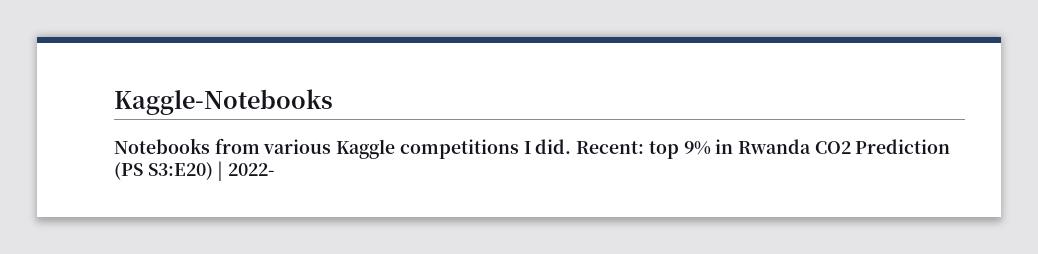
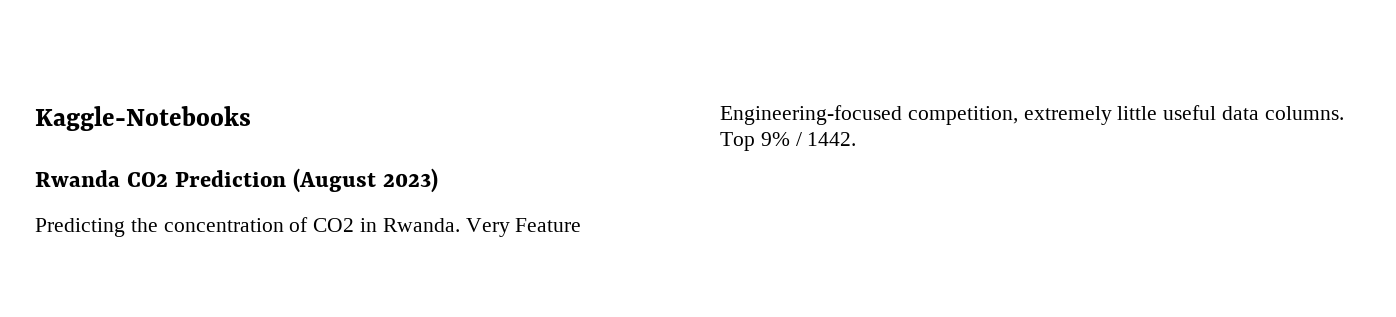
[114,138,951,159] [114,161,275,181] Notebooks from various Kaggle competitions I did. Recent: top 9% in Rwanda CO2 Prediction (PS S3:E20) | 2022- -> [35,168,438,193] [35,217,582,237] [720,105,1344,125] [720,132,857,151] Rwanda CO2 Prediction (August 2023) // Predicting the concentration of CO2 in Rwanda. Very Feature Engineering-focused competition, extremely little useful data columns. Top 9% / 1442.

